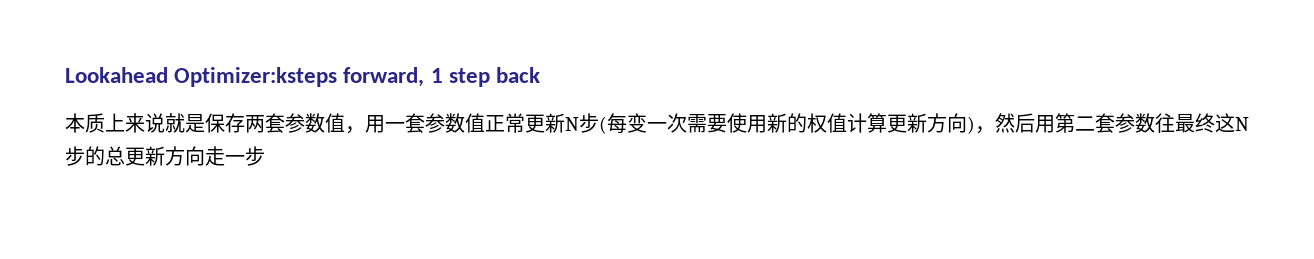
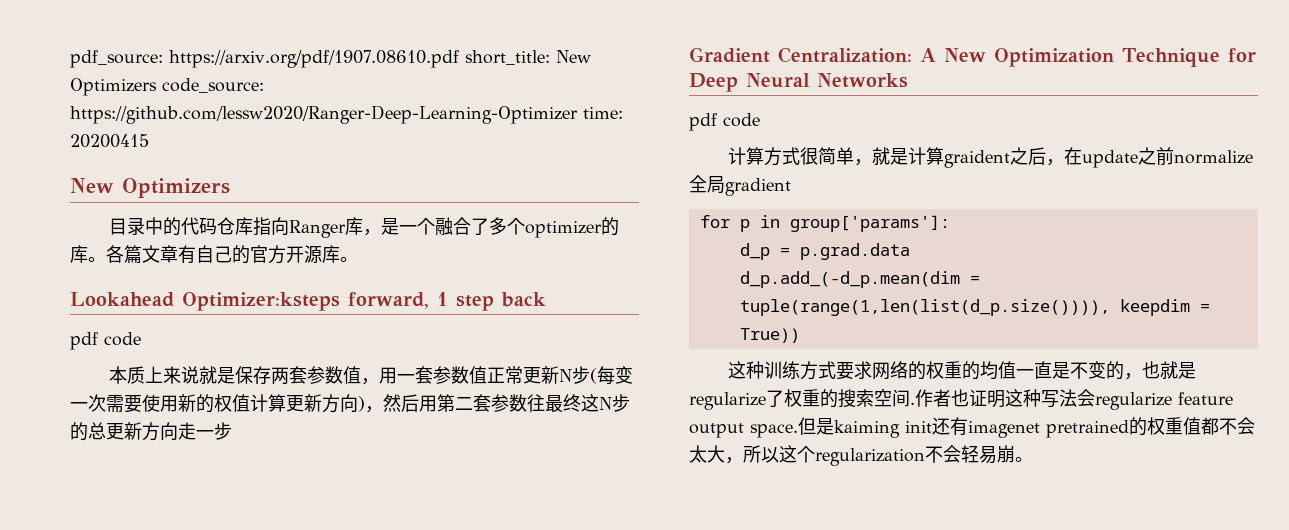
(65, 75) none -> [70,50,591,68] [70,78,264,96] [70,105,623,124] [70,134,149,148] [70,178,230,198] [108,217,619,238] [70,245,358,264] pdf_source: https://arxiv.org/pdf/1907.08610.pdf short_title: New Optimizers code_source: https://github.com/lessw2020/Ranger-Deep-Learning-Optimizer time: 20200415 // New Optimizers // 目录中的代码仓库指向Ranger库，是一个融合了多个optimizer的库。各篇文章有自己的官方开源库。 //
(541, 75) none -> [70,332,141,350] // pdf code
(265, 156) none -> [689,47,1256,67] [689,73,908,92] [689,113,760,131] [727,147,1253,168] [689,175,791,196] [699,215,950,232] [739,243,910,260] [739,271,980,288] [739,299,1210,316] [739,328,800,343] [727,361,1196,380] [689,389,1233,410] [689,417,1255,438] [689,445,1033,466] // Gradient Centralization: A New Optimization Technique for Deep Neural Networks // pdf code // 计算方式很简单，就是计算graident之后，在update之前normalize全局gradient // for p in group['params']: // d_p = p.grad.data // d_p.add_(-d_p.mean(dim = tuple(range(1,len(list(d_p.size()))), keepdim = True)) // 这种训练方式要求网络的权重的均值一直是不变的，也就是regularize了权重的搜索空间.作者也证明这种写法会regularize feature output space.但是kaiming init还有imagenet pretrained的权重值都不会太大，所以这个regularization不会轻易崩。

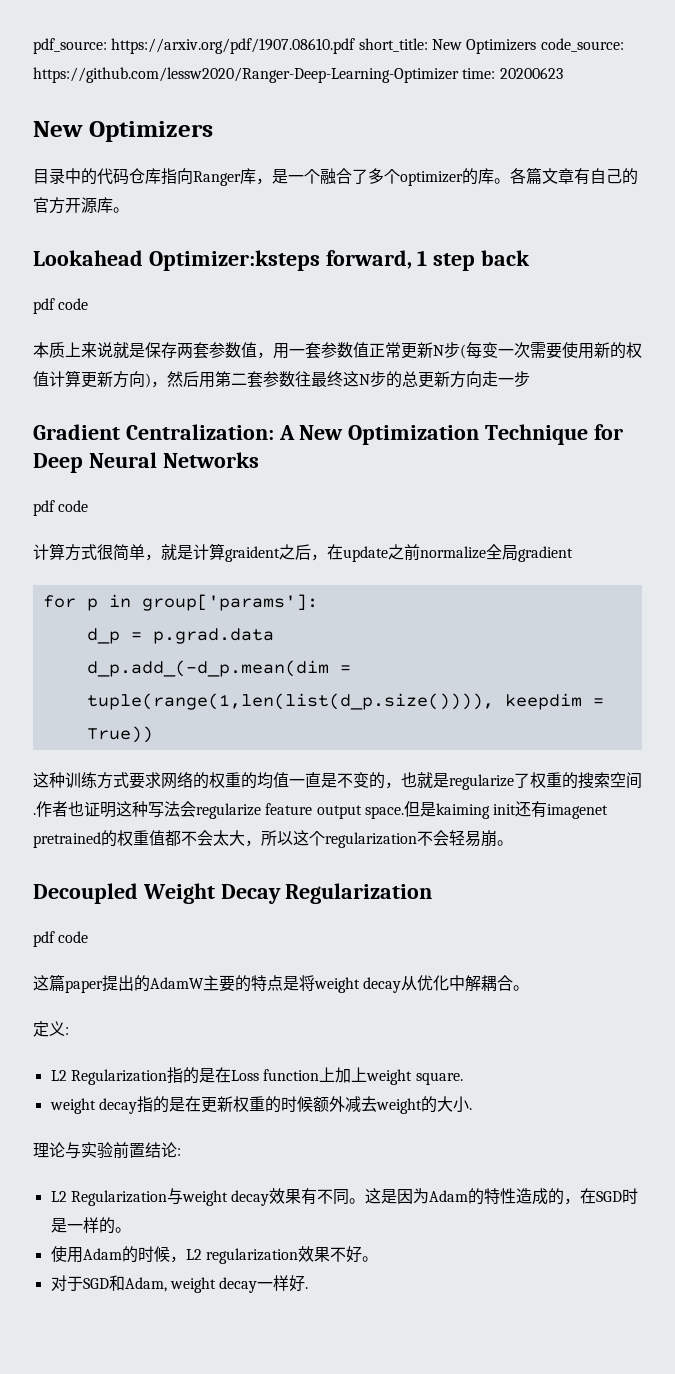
[70,134,149,148] 20200415 -> [499,67,563,79] 20200623
(1033, 459) none -> [33,883,433,904] [33,931,89,947] [33,974,530,993] [33,1021,69,1037] [50,1067,463,1085] [49,1096,472,1114] [33,1142,181,1159] [50,1188,639,1206] [50,1217,131,1234] [50,1246,378,1264] [50,1275,309,1293] // Decoupled Weight Decay Regularization // pdf code // 这篇paper提出的AdamW主要的特点是将weight decay从优化中解耦合。 // 定义: // L2 Regularization指的是在Loss function上加上weight square. // weight decay指的是在更新权重的时候额外减去weight的大小. // 理论与实验前置结论: // L2 Regularization与weight decay效果有不同。这是因为Adam的特性造成的，在SGD时是一样的。 // 使用Adam的时候，L2 regularization效果不好。 // 对于SGD和Adam, weight decay一样好.

